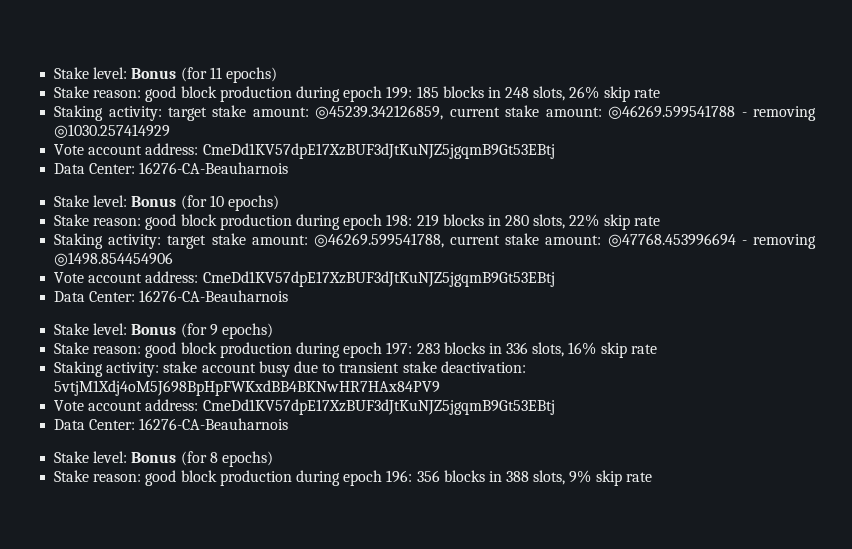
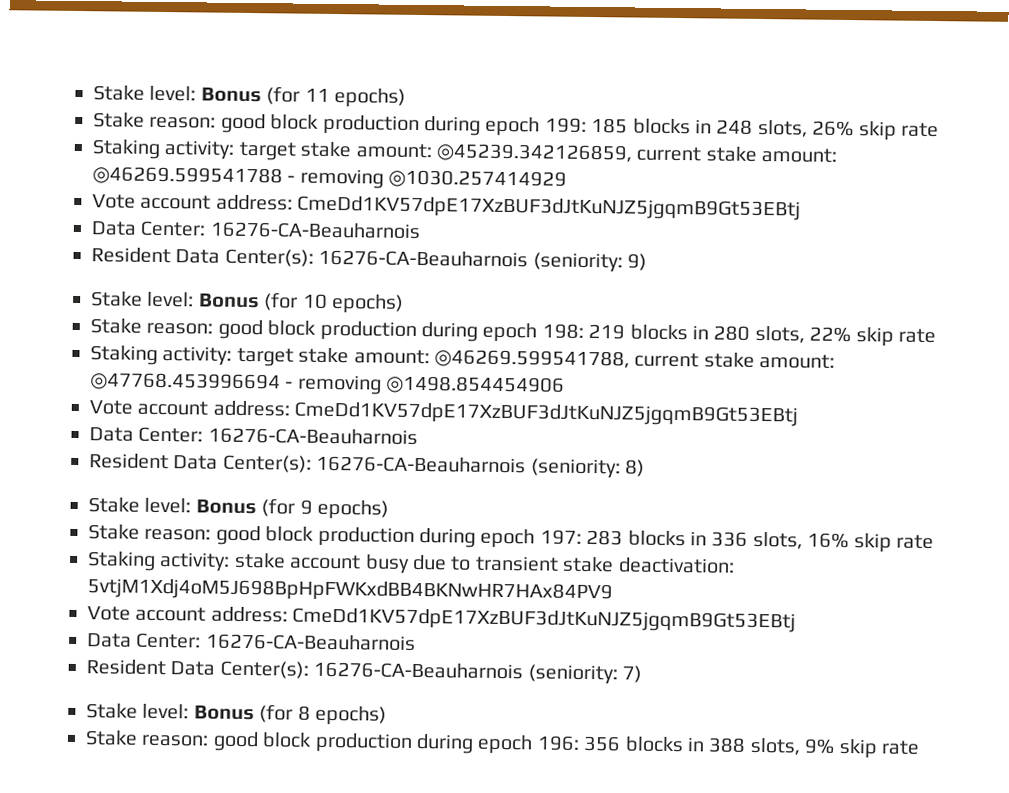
(289, 168) none -> [91,247,647,273] // Resident Data Center(s): 16276-CA-Beauharnois (seniority: 9)
(289, 296) none -> [89,453,645,479] // Resident Data Center(s): 16276-CA-Beauharnois (seniority: 8)
(289, 424) none -> [86,659,642,685] // Resident Data Center(s): 16276-CA-Beauharnois (seniority: 7)

